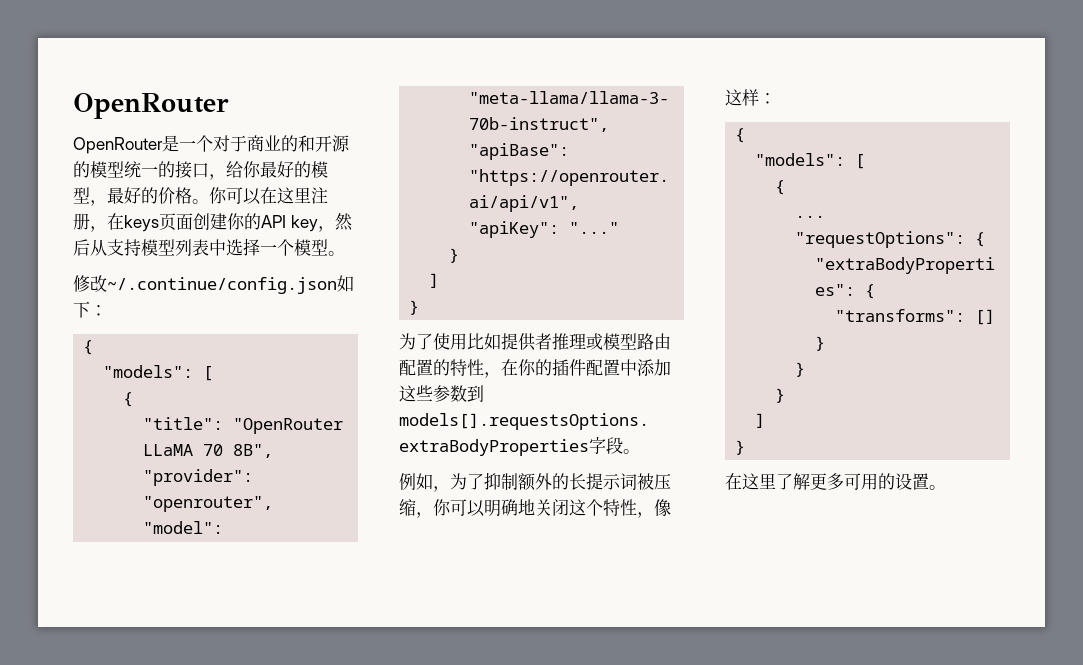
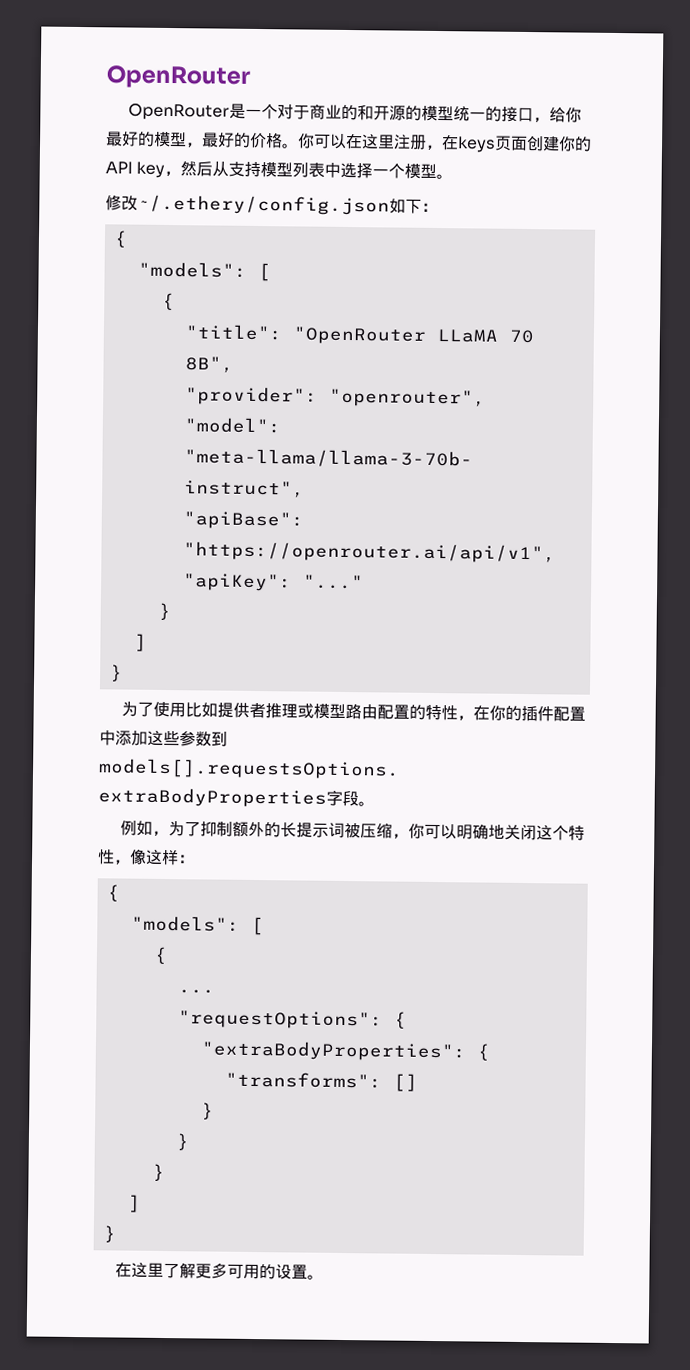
[107,277,337,294] ~/.continue/config.json -> [137,194,390,216] ~/.ethery/config.json

